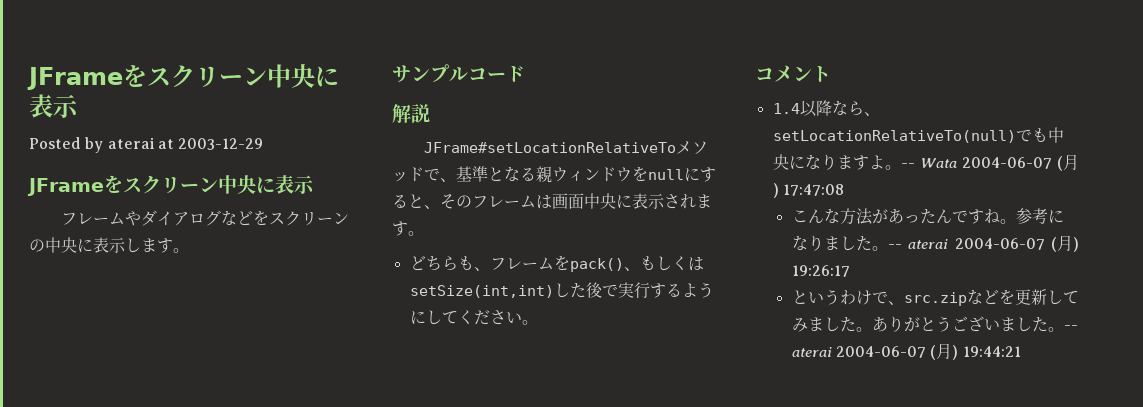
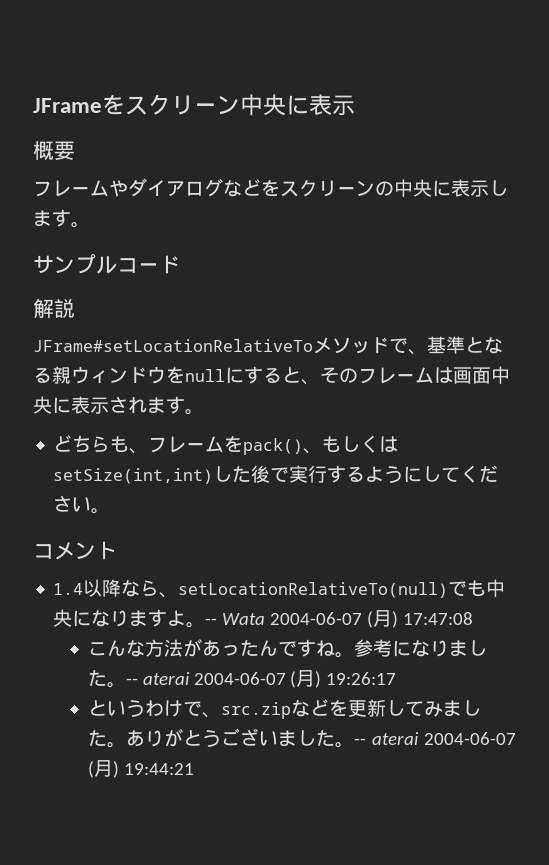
[27,64,339,90] [29,94,79,118] [29,137,264,153] [27,175,315,196] JFrameをスクリーン中央に表示 // Posted by aterai at 2003-12-29 // JFrameをスクリーン中央に表示 -> [33,94,355,116] [33,141,75,160] JFrameをスクリーン中央に表示 // 概要

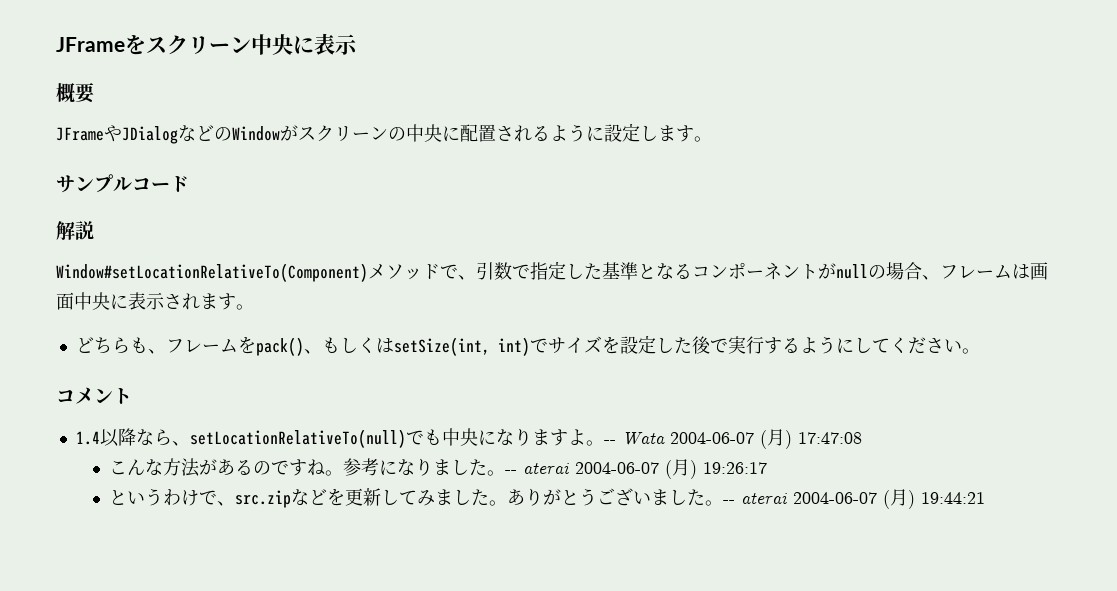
[33,178,280,197] フレームやダイアログなどを -> [56,125,298,144] JFrameやJDialogなどのWindowが
[451,179,489,197] 表示 -> [460,123,640,142] 配置されるように設定
[33,339,313,352] JFrame#setLocationRelativeTo -> [56,263,368,282] Window#setLocationRelativeTo(Component)
[427,336,503,354] [33,366,358,385] 基準となる親ウィンドウをnullにすると、その -> [476,261,940,280] 引数で指定した基準となるコンポーネントがnullの場合、
[53,468,214,484] setSize(int,int) -> [393,335,656,356] setSize(int, int)でサイズを設定
[220,640,278,657] ったん -> [235,460,272,475] るの

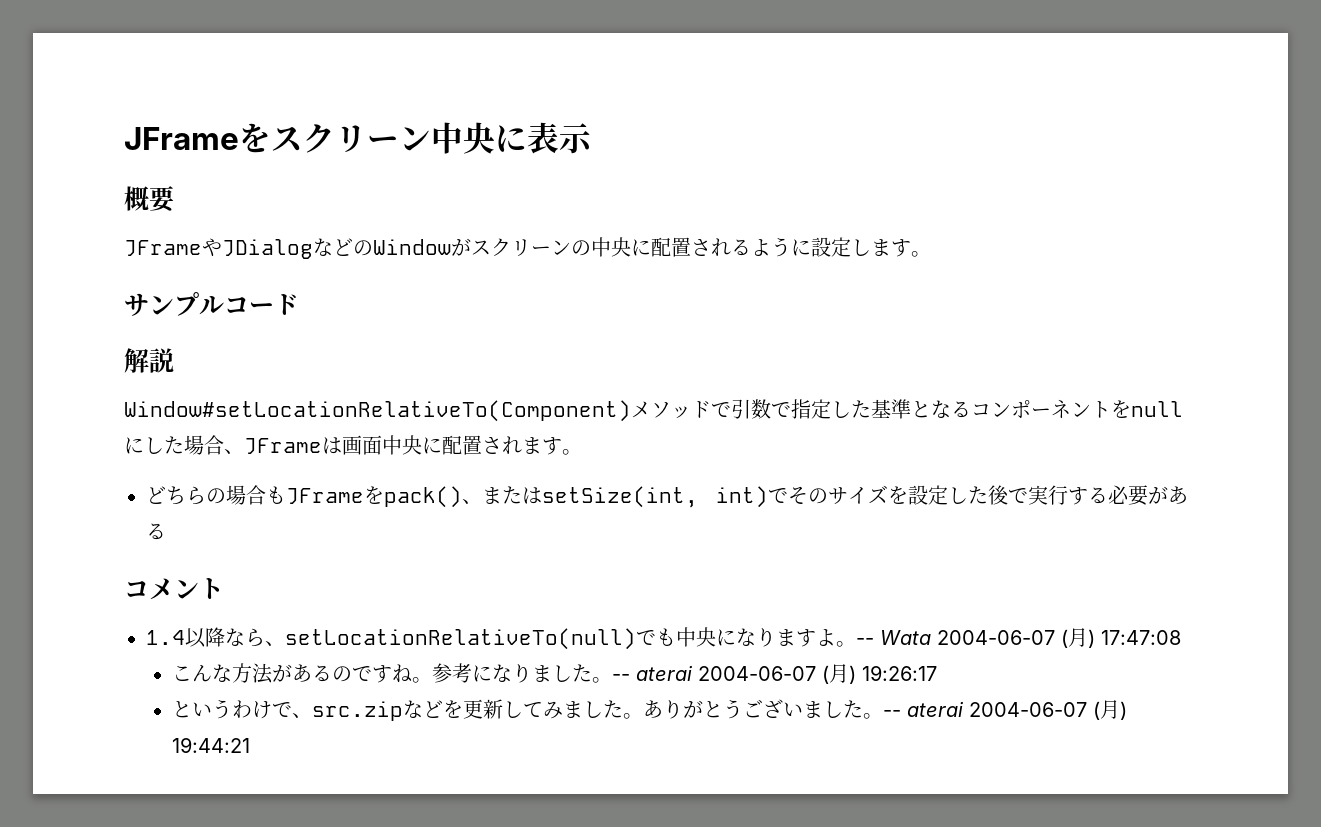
[458,275,476,280] 、 -> (731, 409) none
[818,262,1012,280] がnullの場合、フレーム -> [1111,400,1183,418] [124,435,322,455] をnullにした場合、JFrame
[128,292,165,310] 表示 -> [442,435,482,455] 配置
[129,337,238,354] も、フレーム -> [206,485,364,505] の場合もJFrame
[321,337,376,354] もしく -> [482,486,522,504] また
(548, 345) none -> [788,486,828,504] その
[799,336,980,354] ようにしてください。 -> [1108,485,1188,506] [146,523,166,540] 必要がある

